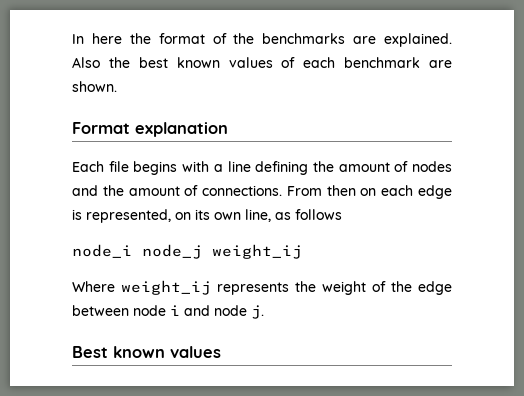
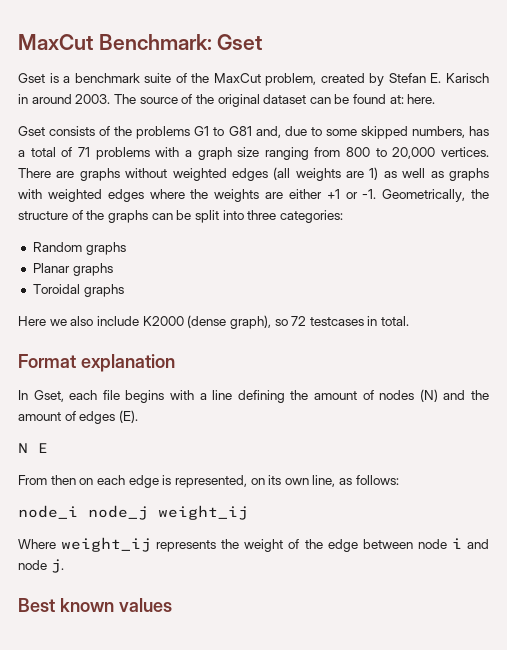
[72,33,452,47] [72,57,452,68] [72,81,117,92] In here the format of the benchmarks are explained. Also the best known values of each benchmark are shown. -> [18,34,263,50] [18,73,490,86] [18,94,436,107] [18,126,489,139] [18,147,490,160] [18,167,489,181] [18,189,489,202] [18,210,343,223] [32,242,126,255] [32,263,113,276] [32,284,124,297] [18,315,410,329] MaxCut Benchmark: Gset // Gset is a benchmark suite of the MaxCut problem, created by Stefan E. Karisch in around 2003. The source of the original dataset can be found at: here. // Gset consists of the problems G1 to G81 and, due to some skipped numbers, has a total of 71 problems with a graph size ranging from 800 to 20,000 vertices. There are graphs without weighted edges (all weights are 1) as well as graphs with weighted edges where the weights are either +1 or -1. Geometrically, the structure of the graphs can be split into three categories: // Random graphs // Planar graphs // Toroidal graphs // Here we also include K2000 (dense graph), so 72 testcases in total.
[72,161,104,172] Each -> [18,390,98,402] In Gset, each
(452, 166) none -> [419,389,438,402] (N)
[202,185,283,196] connections. -> [79,410,138,424] [18,443,48,453] edges (E). // N E //
[295,209,342,220] follows -> [355,475,399,485] follows:

